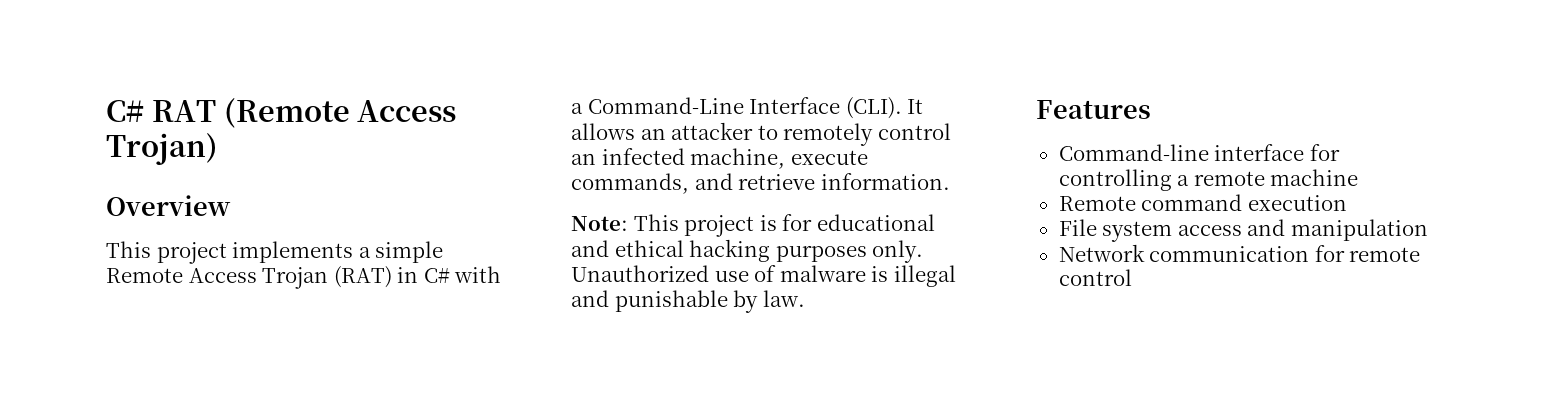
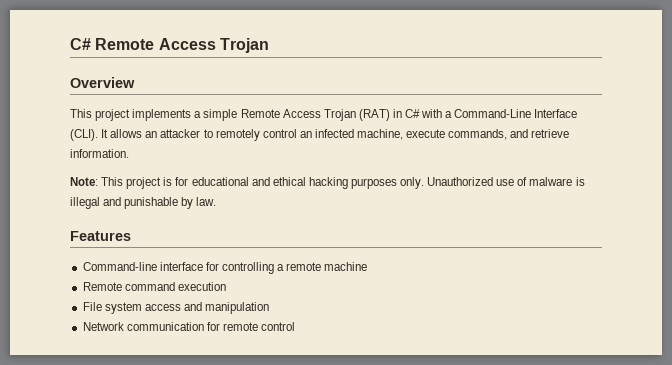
[106,98,457,128] [106,133,218,165] C# RAT (Remote Access Trojan) -> [70,38,269,53] C# Remote Access Trojan

